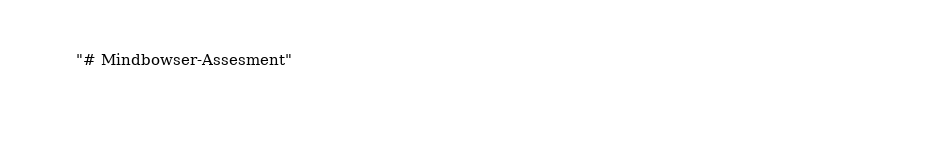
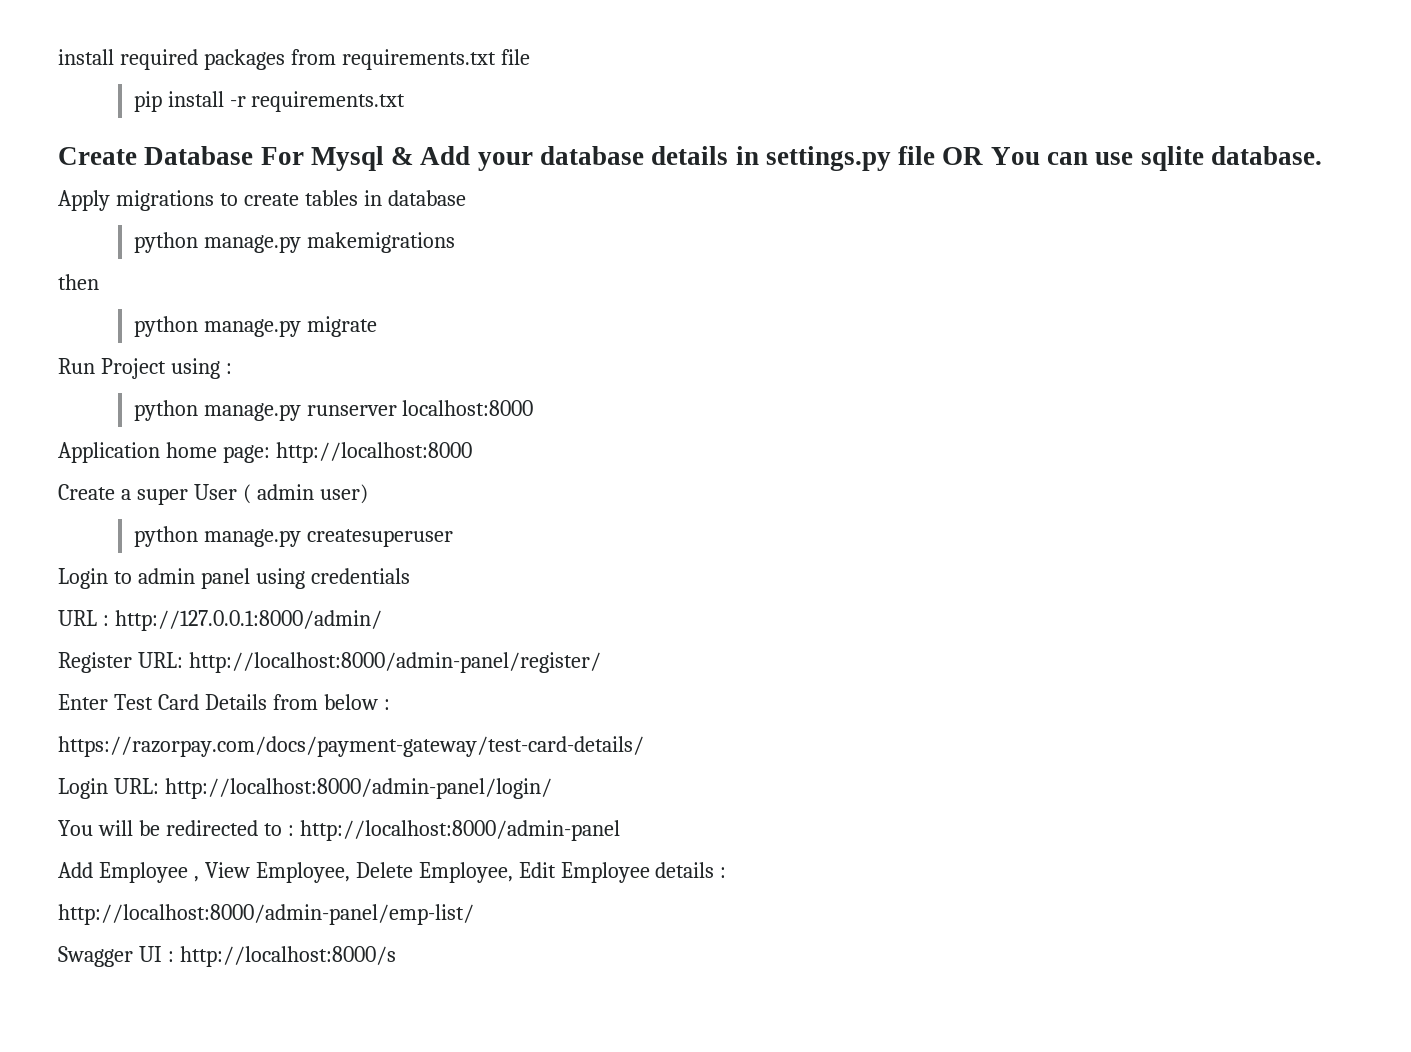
[76,53,292,65] "# Mindbowser-Assesment" -> [58,49,530,70] [133,91,406,112] [58,146,1322,171] [58,190,466,211] [133,232,455,253] [58,274,99,290] [133,316,377,337] [58,358,232,379] [133,400,534,421] [58,442,472,463] [58,484,368,505] [133,526,453,547] [58,568,410,589] [58,610,382,631] [58,652,601,673] [58,694,390,710] [58,736,644,757] [58,778,552,799] [58,820,620,841] [58,862,727,883] [58,904,474,925] [58,946,396,967] install required packages from requirements.txt file // pip install -r requirements.txt // Create Database For Mysql & Add your database details in settings.py file OR You can use sqlite database. // Apply migrations to create tables in database // python manage.py makemigrations // then // python manage.py migrate // Run Project using : // python manage.py runserver localhost:8000 // Application home page: http://localhost:8000 // Create a super User ( admin user) // python manage.py createsuperuser // Login to admin panel using credentials // URL : http://127.0.0.1:8000/admin/ // Register URL: http://localhost:8000/admin-panel/register/ // Enter Test Card Details from below : // https://razorpay.com/docs/payment-gateway/test-card-details/ // Login URL: http://localhost:8000/admin-panel/login/ // You will be redirected to : http://localhost:8000/admin-panel // Add Employee , View Employee, Delete Employee, Edit Employee details : // http://localhost:8000/admin-panel/emp-list/ // Swagger UI : http://localhost:8000/s

